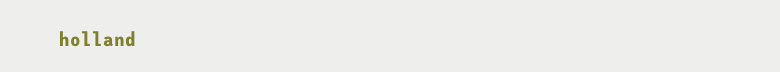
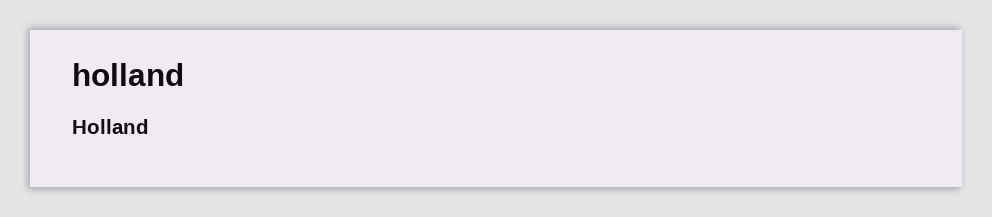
(136, 39) none -> [72,119,149,134] // Holland

